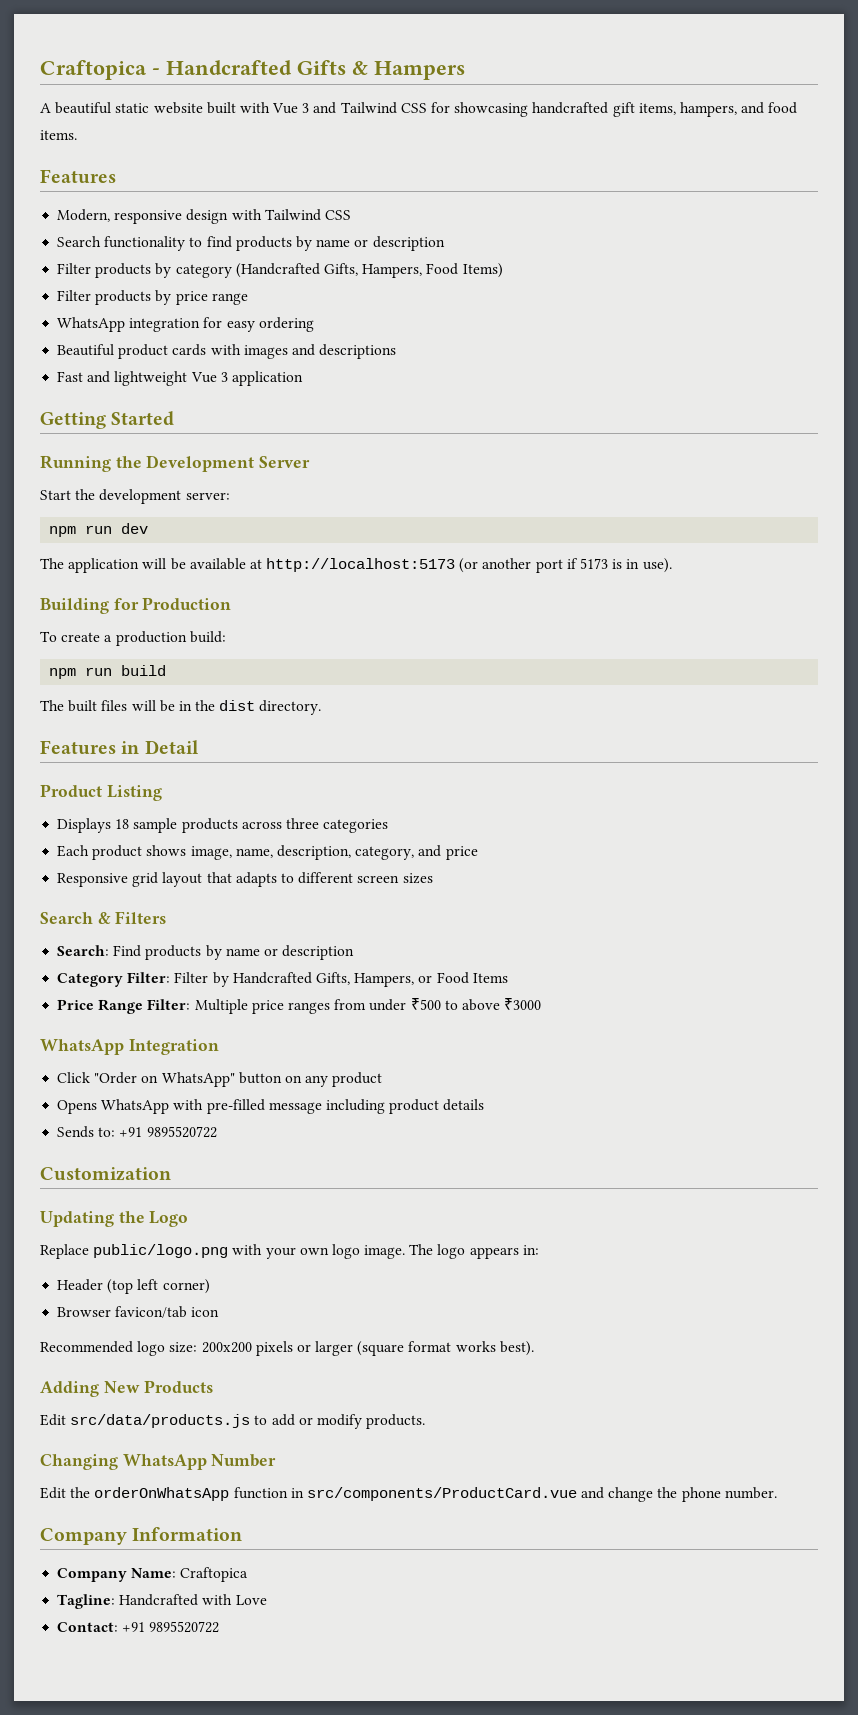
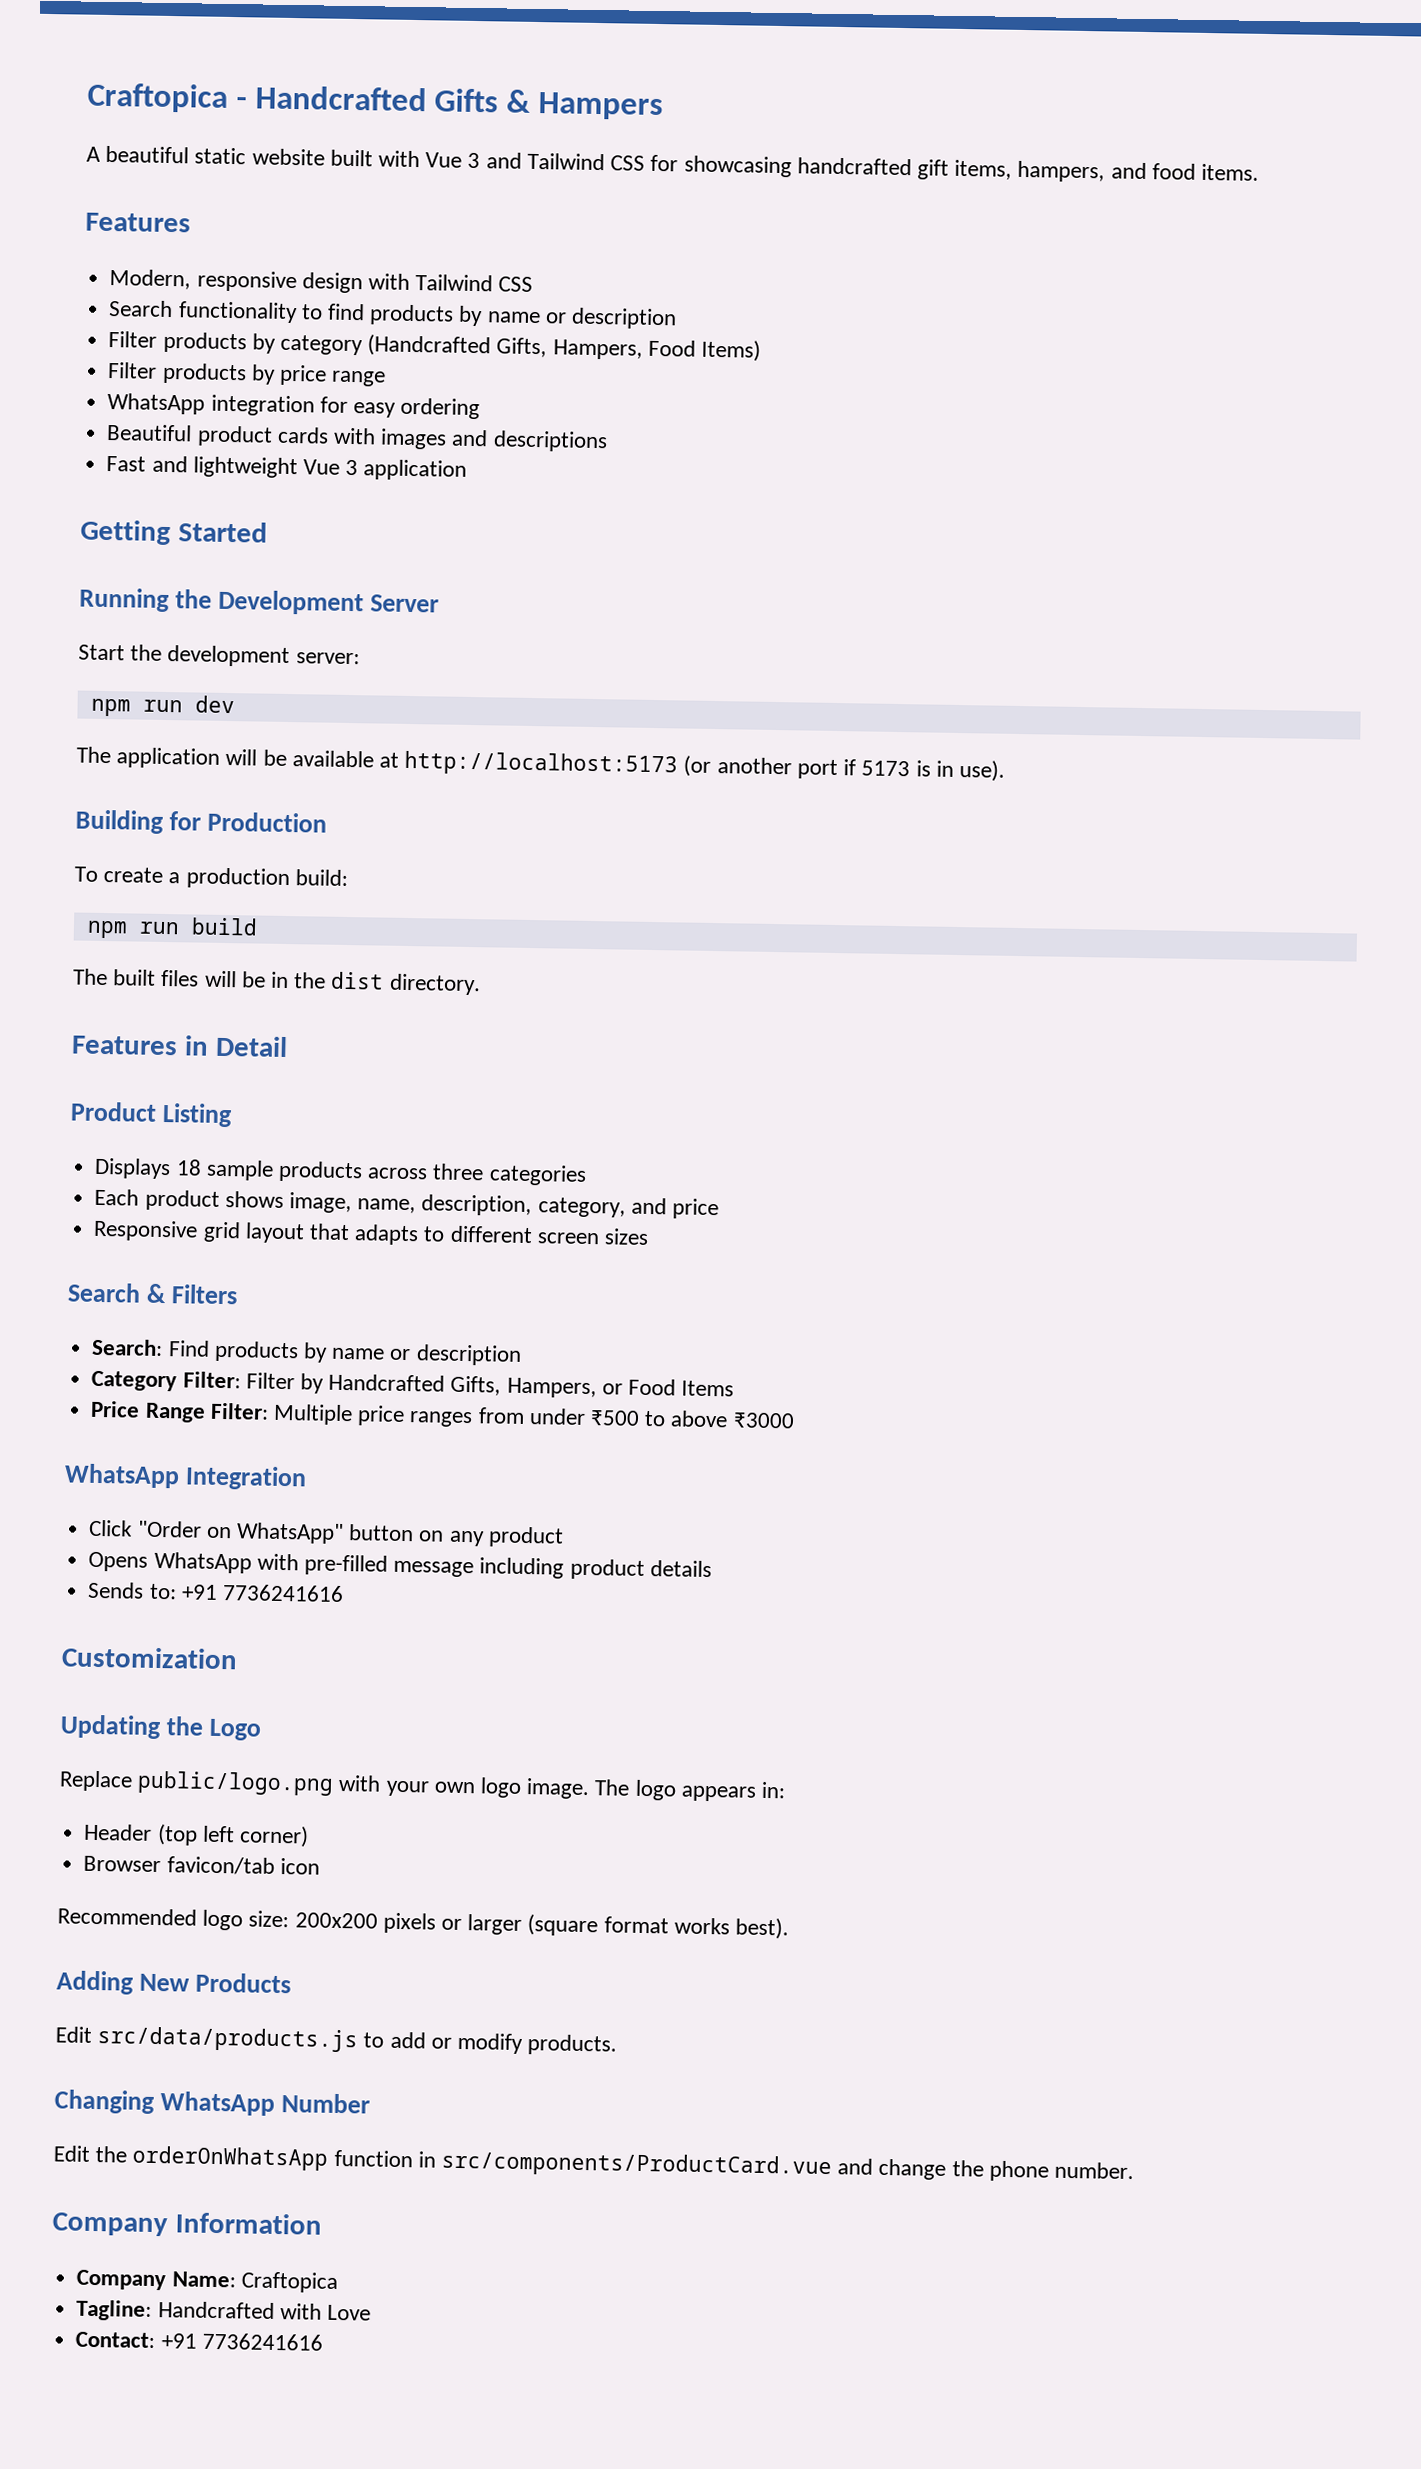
[146,1126,217,1138] 9895520722 -> [221,1584,344,1603] 7736241616
[149,1621,220,1633] 9895520722 -> [201,2332,323,2351] 7736241616

